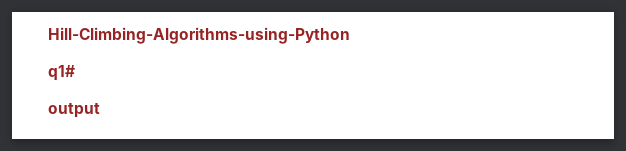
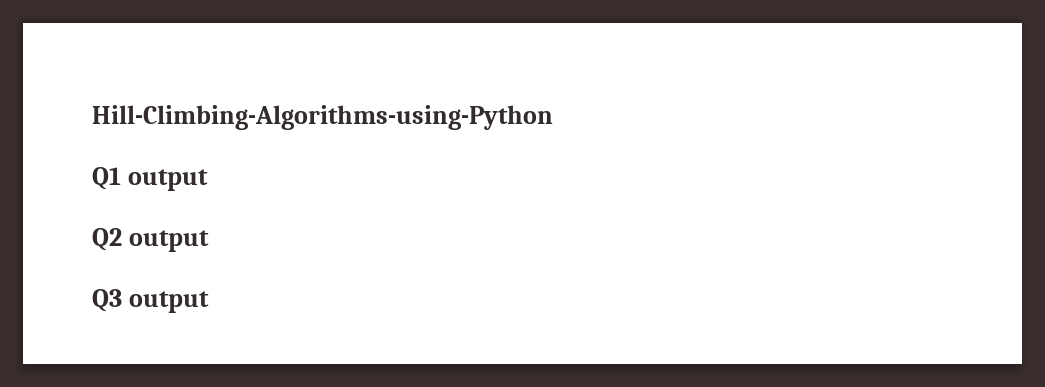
[48,65,75,81] [48,103,100,118] q1# // output -> [92,167,209,191] [92,228,210,252] [92,289,210,313] Q1 output // Q2 output // Q3 output

